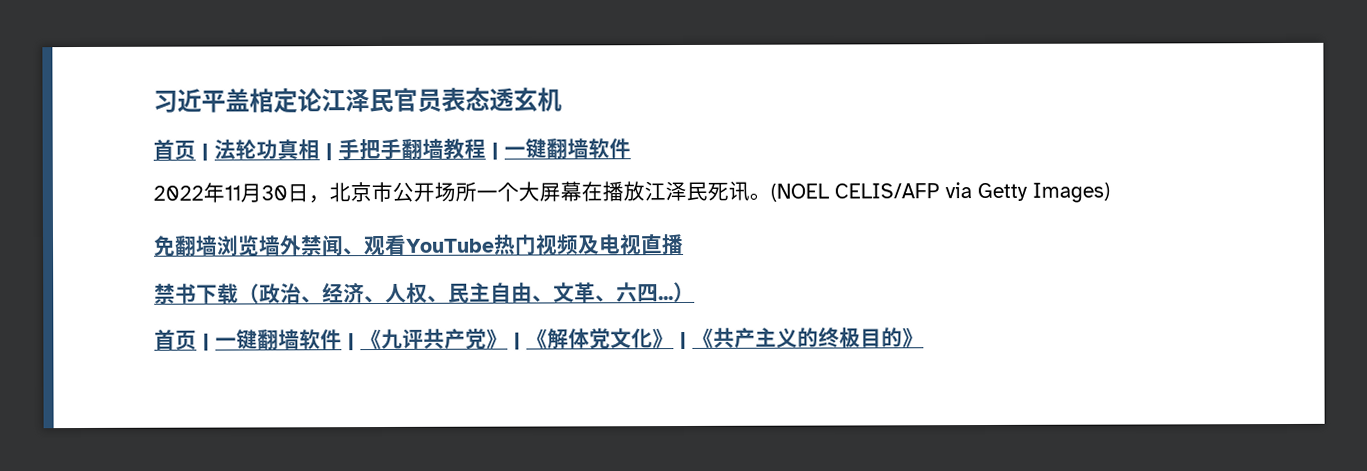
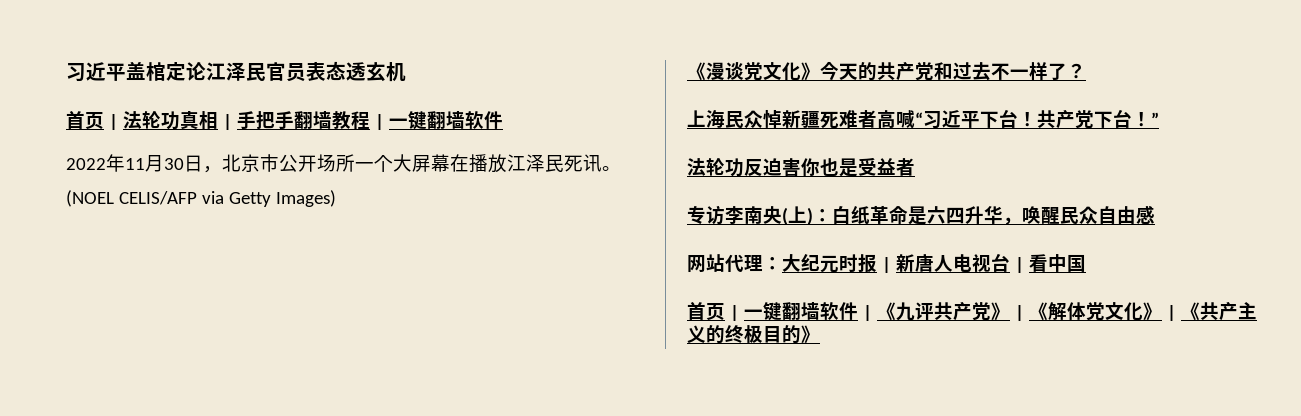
[153,234,684,257] [154,281,695,304] 免翻墙浏览墙外禁闻、观看YouTube热门视频及电视直播 // 禁书下载（政治、经济、人权、民主自由、文革、六四...） -> [687,61,1086,81] [687,109,1159,129] [687,157,915,177] [687,205,1155,225] [687,253,1086,273] 《漫谈党文化》今天的共产党和过去不一样了？ // 上海民众悼新疆死难者高喊“习近平下台！共产党下台！” // 法轮功反迫害你也是受益者 // 专访李南央(上)：白纸革命是六四升华，唤醒民众自由感 // 网站代理：大纪元时报 | 新唐人电视台 | 看中国

